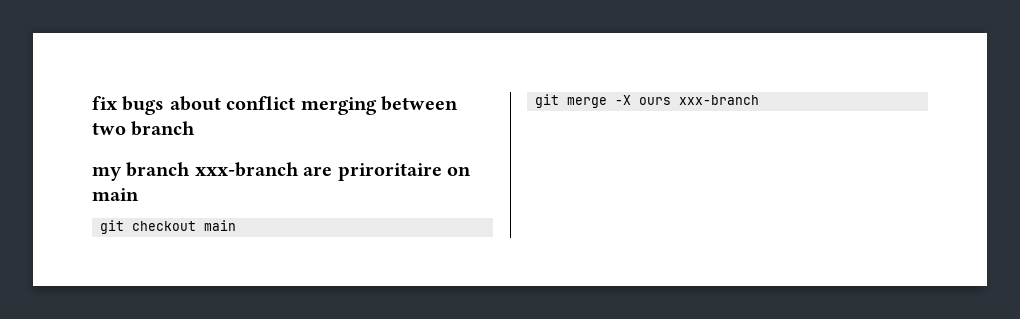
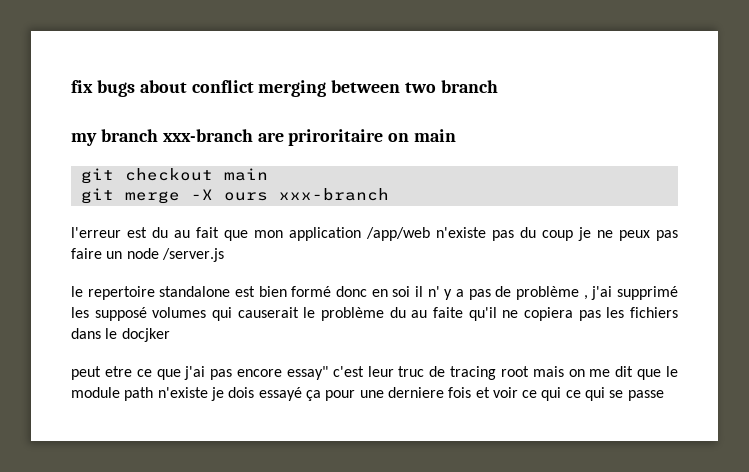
(760, 100) none -> [71,227,678,241] [71,248,224,262] [71,286,679,300] [71,307,678,321] [71,328,170,342] [71,366,679,380] [71,387,664,401] // l'erreur est du au fait que mon application /app/web n'existe pas du coup je ne peux pas faire un node /server.js // le repertoire standalone est bien formé donc en soi il n' y a pas de problème , j'ai supprimé les supposé volumes qui causerait le problème du au faite qu'il ne copiera pas les fichiers dans le docjker // peut etre ce que j'ai pas encore essay" c'est leur truc de tracing root mais on me dit que le module path n'existe je dois essayé ça pour une derniere fois et voir ce qui ce qui se passe

